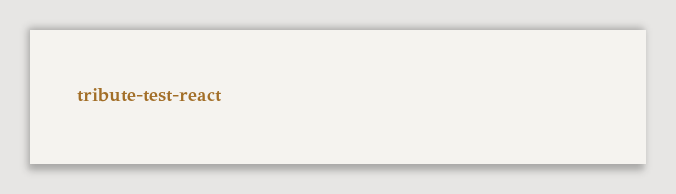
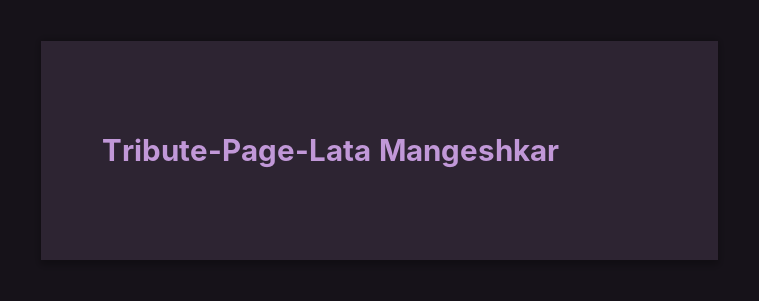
[77,88,222,102] tribute-test-react -> [102,138,559,168] Tribute-Page-Lata Mangeshkar

